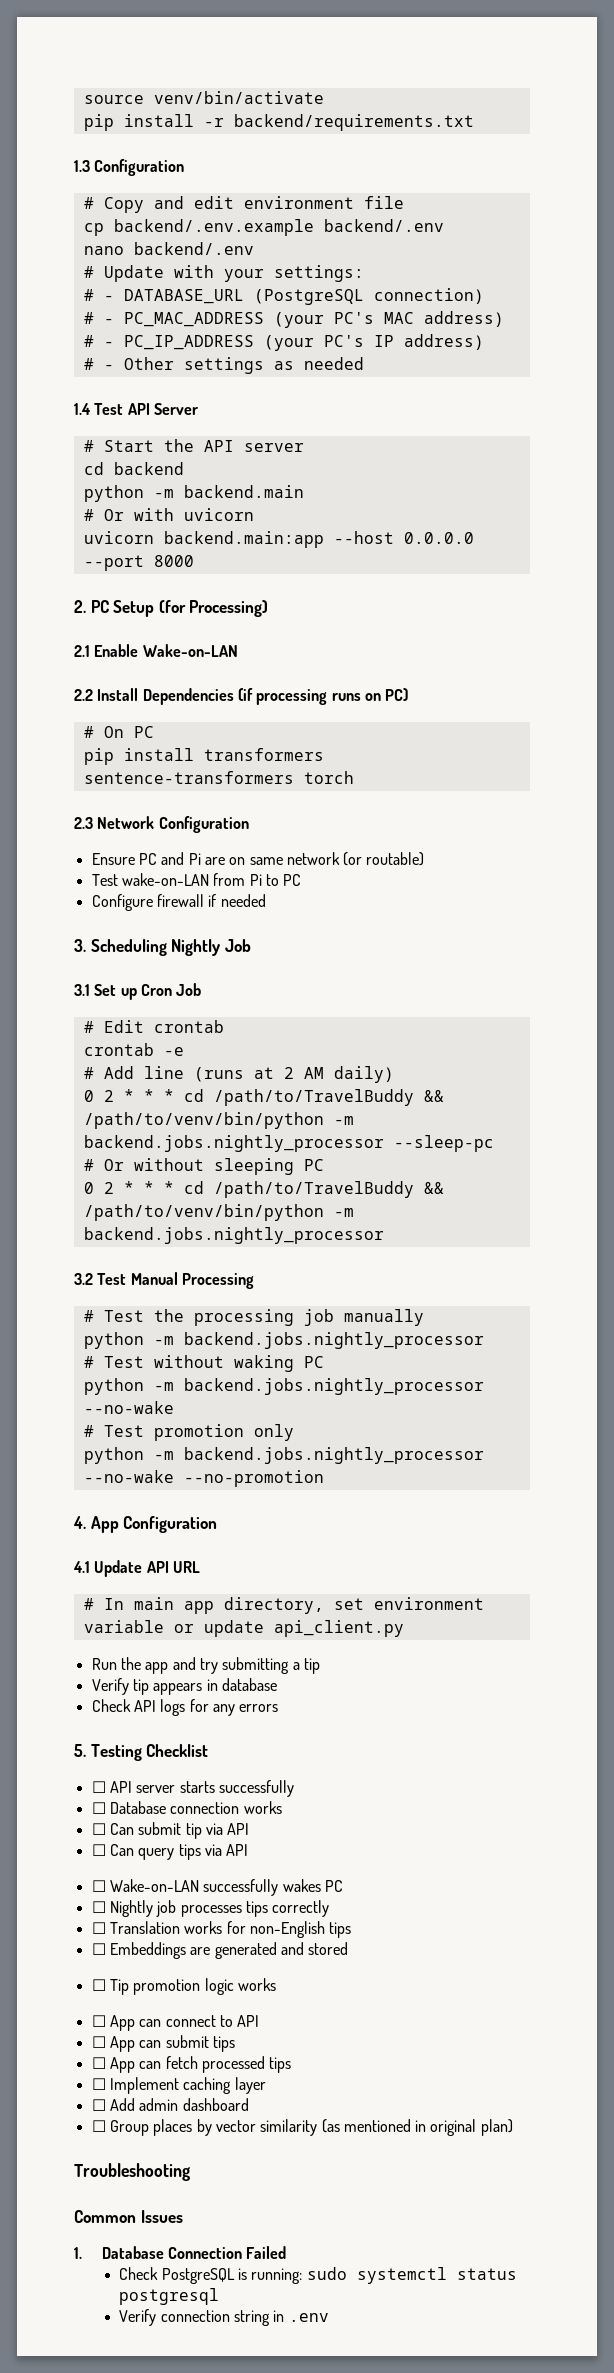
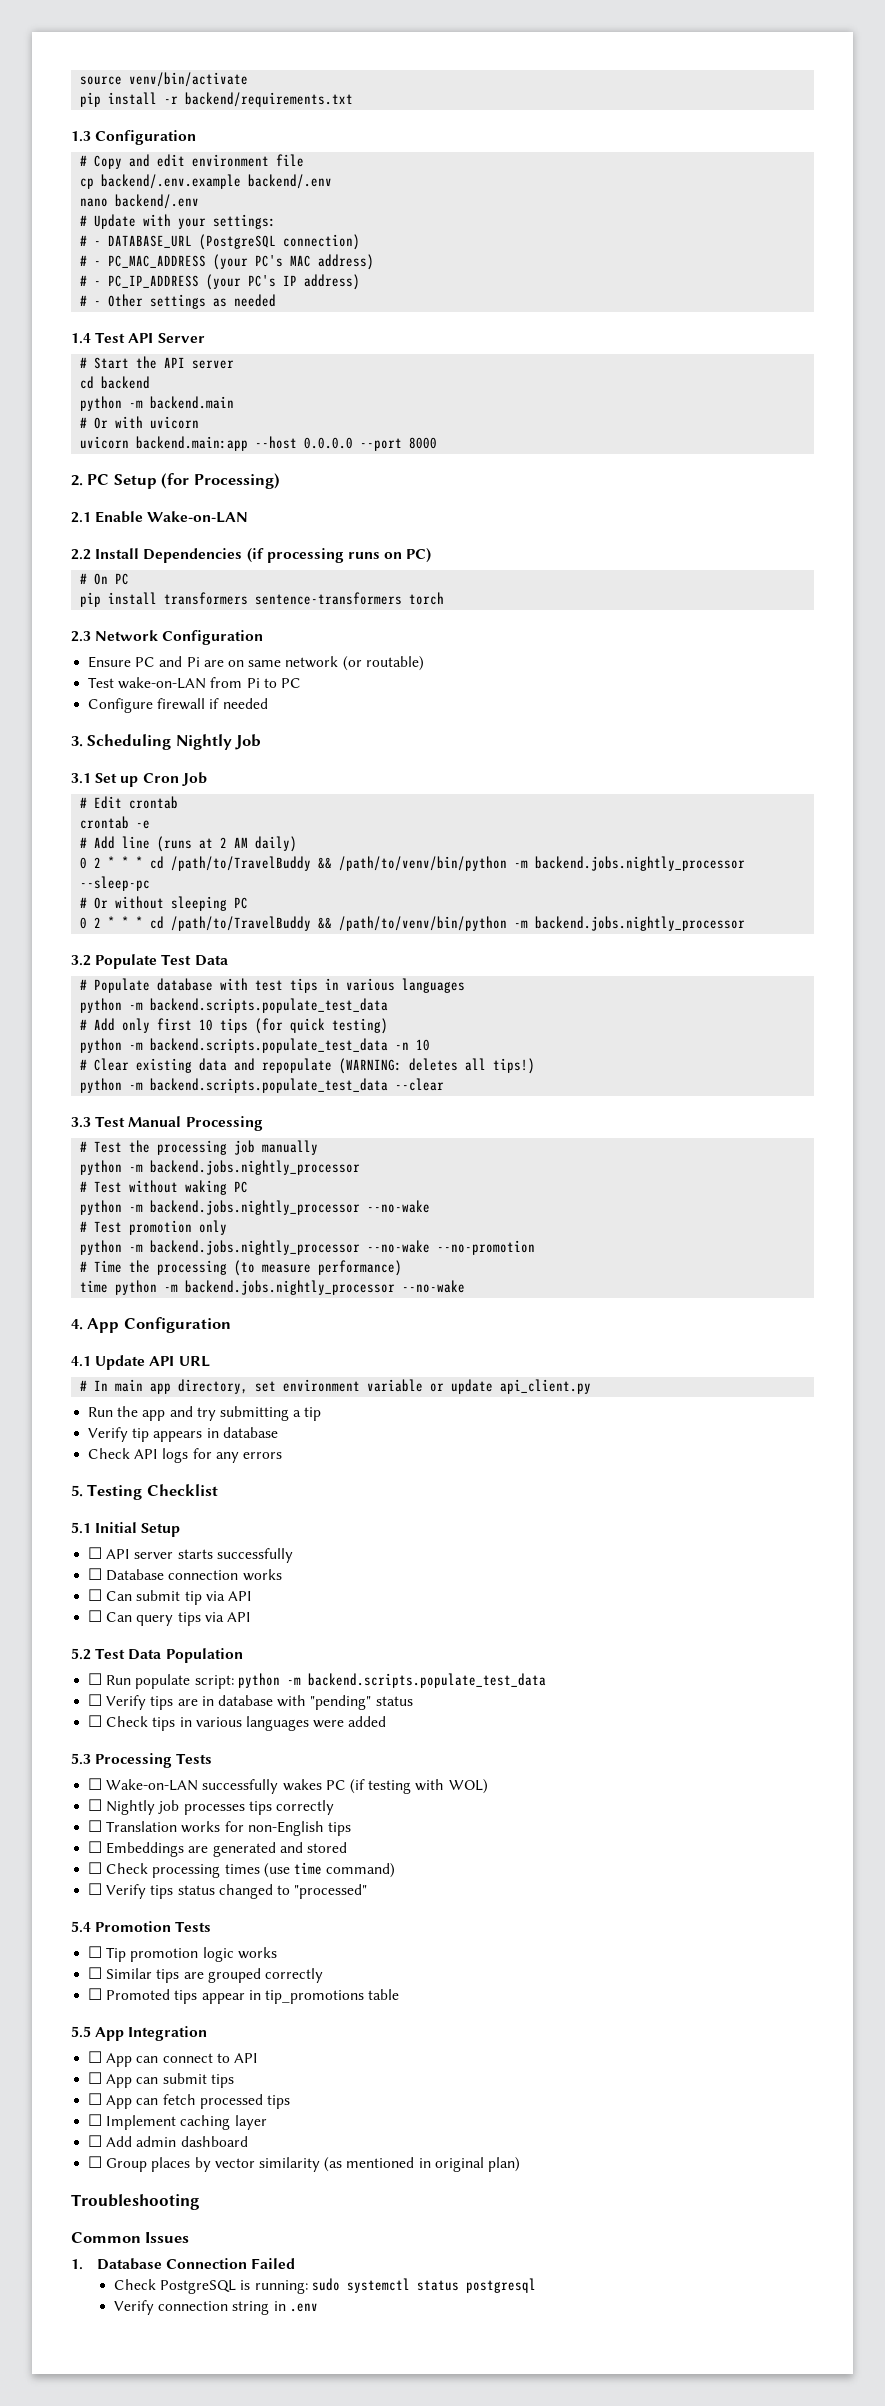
(93, 1279) none -> [95,954,228,969] [80,978,466,993] [80,998,389,1013] [80,1018,389,1034] [80,1038,431,1053] [80,1058,536,1074] [80,1078,445,1093] [71,1117,91,1128] Populate Test Data // # Populate database with test tips in various languages // python -m backend.scripts.populate_test_data // # Add only first 10 tips (for quick testing) // python -m backend.scripts.populate_test_data -n 10 // # Clear existing data and repopulate (WARNING: deletes all tips!) // python -m backend.scripts.populate_test_data --clear // 3.3
(324, 1478) none -> [80,1260,403,1276] [80,1280,466,1295] // # Time the processing (to measure performance) // time python -m backend.jobs.nightly_processor --no-wake
(209, 1750) none -> [71,1522,181,1537] // 5.1 Initial Setup
(249, 1850) none -> [71,1648,243,1663] [88,1673,546,1689] [88,1694,413,1710] [88,1715,387,1731] [71,1753,213,1768] // 5.2 Test Data Population // ☐ Run populate script: python -m backend.scripts.populate_test_data // ☐ Verify tips are in database with "pending" status // ☐ Check tips in various languages were added // 5.3 Processing Tests
(343, 1886) none -> [349,1779,488,1794] (if testing with WOL)
(349, 1948) none -> [88,1862,396,1878] [88,1883,368,1899] [71,1921,212,1933] // ☐ Check processing times (use time command) // ☐ Verify tips status changed to "processed" // 5.4 Promotion Tests
(276, 1984) none -> [88,1967,323,1983] [88,1988,400,2004] [71,2026,208,2041] // ☐ Similar tips are grouped correctly // ☐ Promoted tips appear in tip_promotions table // 5.5 App Integration

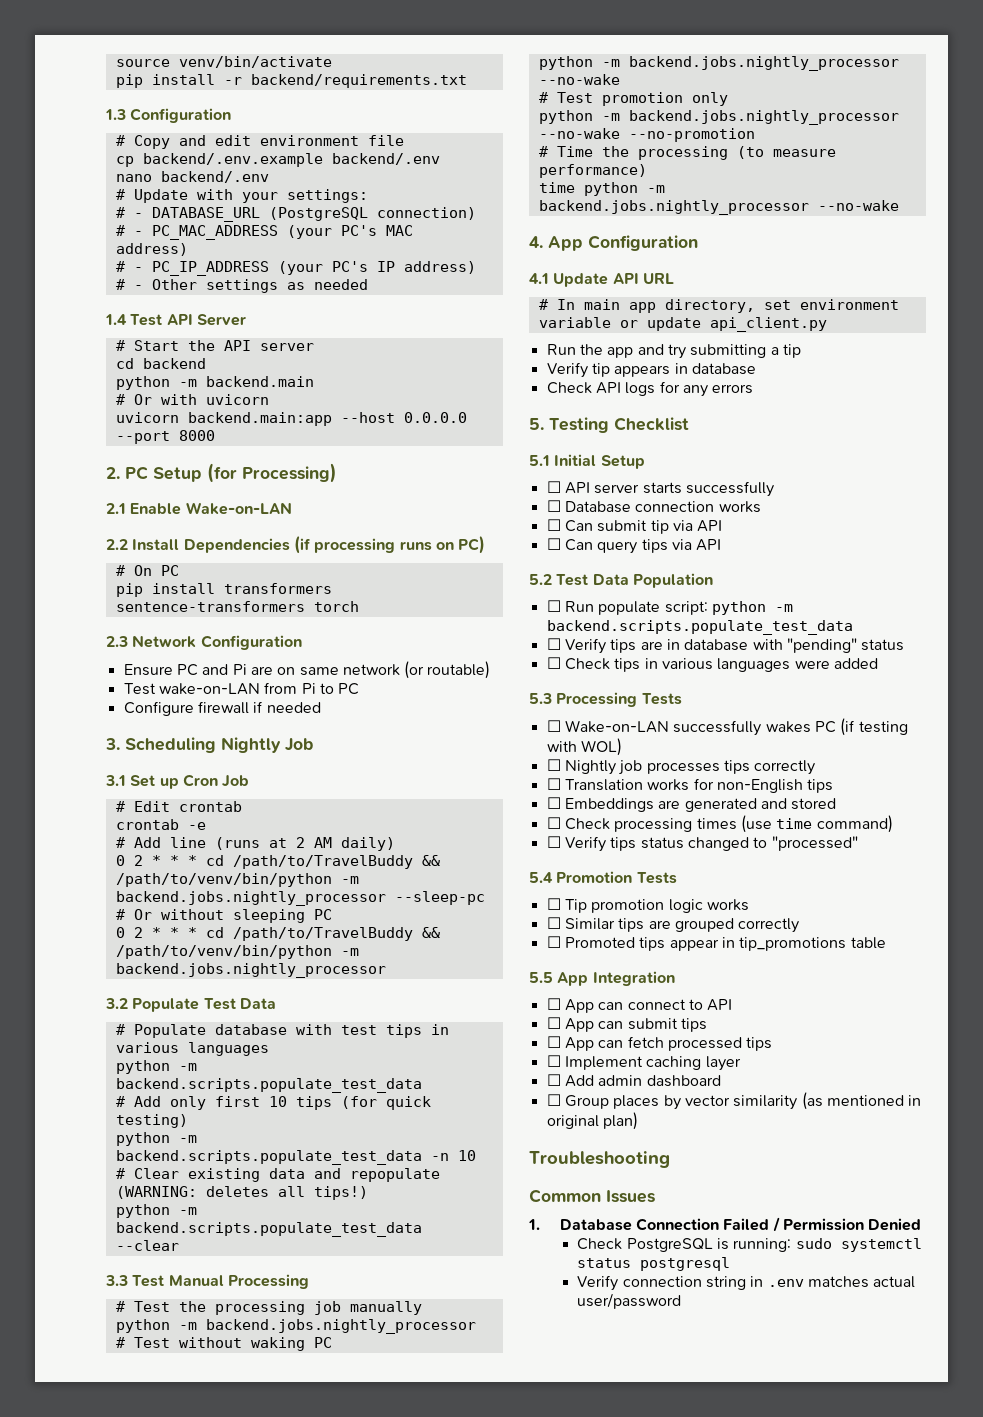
(296, 2263) none -> [772,1217,922,1232] / Permission Denied
(318, 2307) none -> [807,1276,916,1288] [577,1293,682,1309] matches actual user/password

